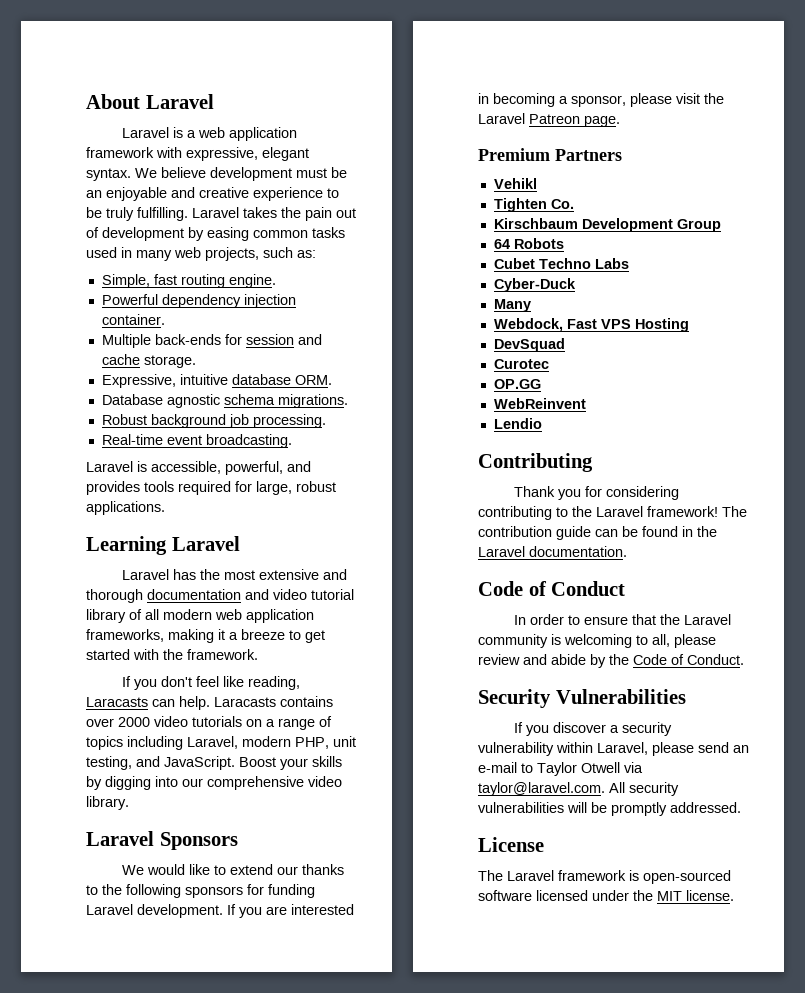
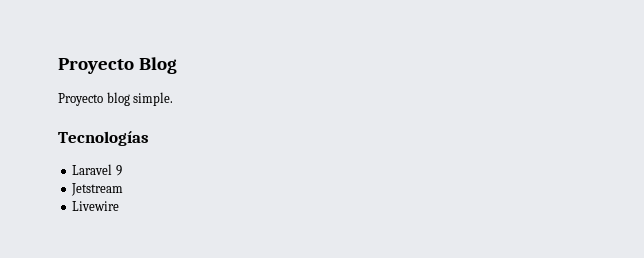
[86,94,214,109] [122,127,298,141] [86,147,309,161] [86,167,347,181] [86,187,339,201] [86,207,356,221] [86,227,345,241] [86,247,316,261] [101,274,276,288] [101,294,296,308] [101,314,165,325] [101,334,322,348] [101,354,196,368] [101,374,332,388] [101,394,348,408] [101,414,326,428] [101,434,292,448] [86,461,311,475] [86,481,336,495] [86,501,165,515] [86,536,240,555] [122,569,348,580] [86,589,354,603] [86,609,314,623] [86,629,325,643] [86,649,258,660] [122,676,301,690] [86,696,333,710] [86,716,332,730] [86,736,356,750] [86,756,342,770] [86,776,342,790] [86,796,129,810] [86,831,238,850] [122,864,345,875] [86,884,315,898] [86,904,354,918] [478,93,724,107] [478,113,620,127] [478,148,622,161] [493,178,537,189] [493,198,574,212] [493,218,721,232] [493,238,564,249] [493,258,629,269] [493,278,576,292] [493,299,531,312] [493,318,689,332] [493,338,565,352] [493,359,549,369] [493,379,541,389] [493,398,586,409] [493,418,542,429] [478,453,593,472] [514,486,680,500] [478,506,747,520] [478,526,717,540] [478,546,627,557] [478,581,626,596] [514,614,732,625] [478,634,716,648] [478,654,744,668] [478,689,686,708] [514,722,673,736] [478,742,749,756] [478,762,643,776] [478,782,679,796] [478,802,741,816] [478,837,544,852] [478,870,731,884] [478,890,734,901] About Laravel // Laravel is a web application framework with expressive, elegant syntax. We believe development must be an enjoyable and creative experience to be truly fulfilling. Laravel takes the pain out of development by easing common tasks used in many web projects, such as: // Simple, fast routing engine. // Powerful dependency injection container. // Multiple back-ends for session and cache storage. // Expressive, intuitive database ORM. // Database agnostic schema migrations. // Robust background job processing. // Real-time event broadcasting. // Laravel is accessible, powerful, and provides tools required for large, robust applications. // Learning Laravel // Laravel has the most extensive and thorough documentation and video tutorial library of all modern web application frameworks, making it a breeze to get started with the framework. // If you don't feel like reading, Laracasts can help. Laracasts contains over 2000 video tutorials on a range of topics including Laravel, modern PHP, unit testing, and JavaScript. Boost your skills by digging into our comprehensive video library. // Laravel Sponsors // We would like to extend our thanks to the following sponsors for funding Laravel development. If you are interested in becoming a sponsor, please visit the Laravel Patreon page. // Premium Partners // Vehikl // Tighten Co. // Kirschbaum Development Group // 64 Robots // Cubet Techno Labs // Cyber-Duck // Many // Webdock, Fast VPS Hosting // DevSquad // Curotec // OP.GG // WebReinvent // Lendio // Contributing // Thank you for considering contributing to the Laravel framework! The contribution guide can be found in the Laravel documentation. // Code of Conduct // In order to ensure that the Laravel community is welcoming to all, please review and abide by the Code of Conduct. // Security Vulnerabilities // If you discover a security vulnerability within Laravel, please send an e-mail to Taylor Otwell via taylor@laravel.com. All security vulnerabilities will be promptly addressed. // License // The Laravel framework is open-sourced software licensed under the MIT license. -> [58,57,177,74] [58,92,174,106] [58,131,149,146] [72,164,122,176] [71,183,124,196] [72,201,120,211] Proyecto Blog // Proyecto blog simple. // Tecnologías // Laravel 9 // Jetstream // Livewire

